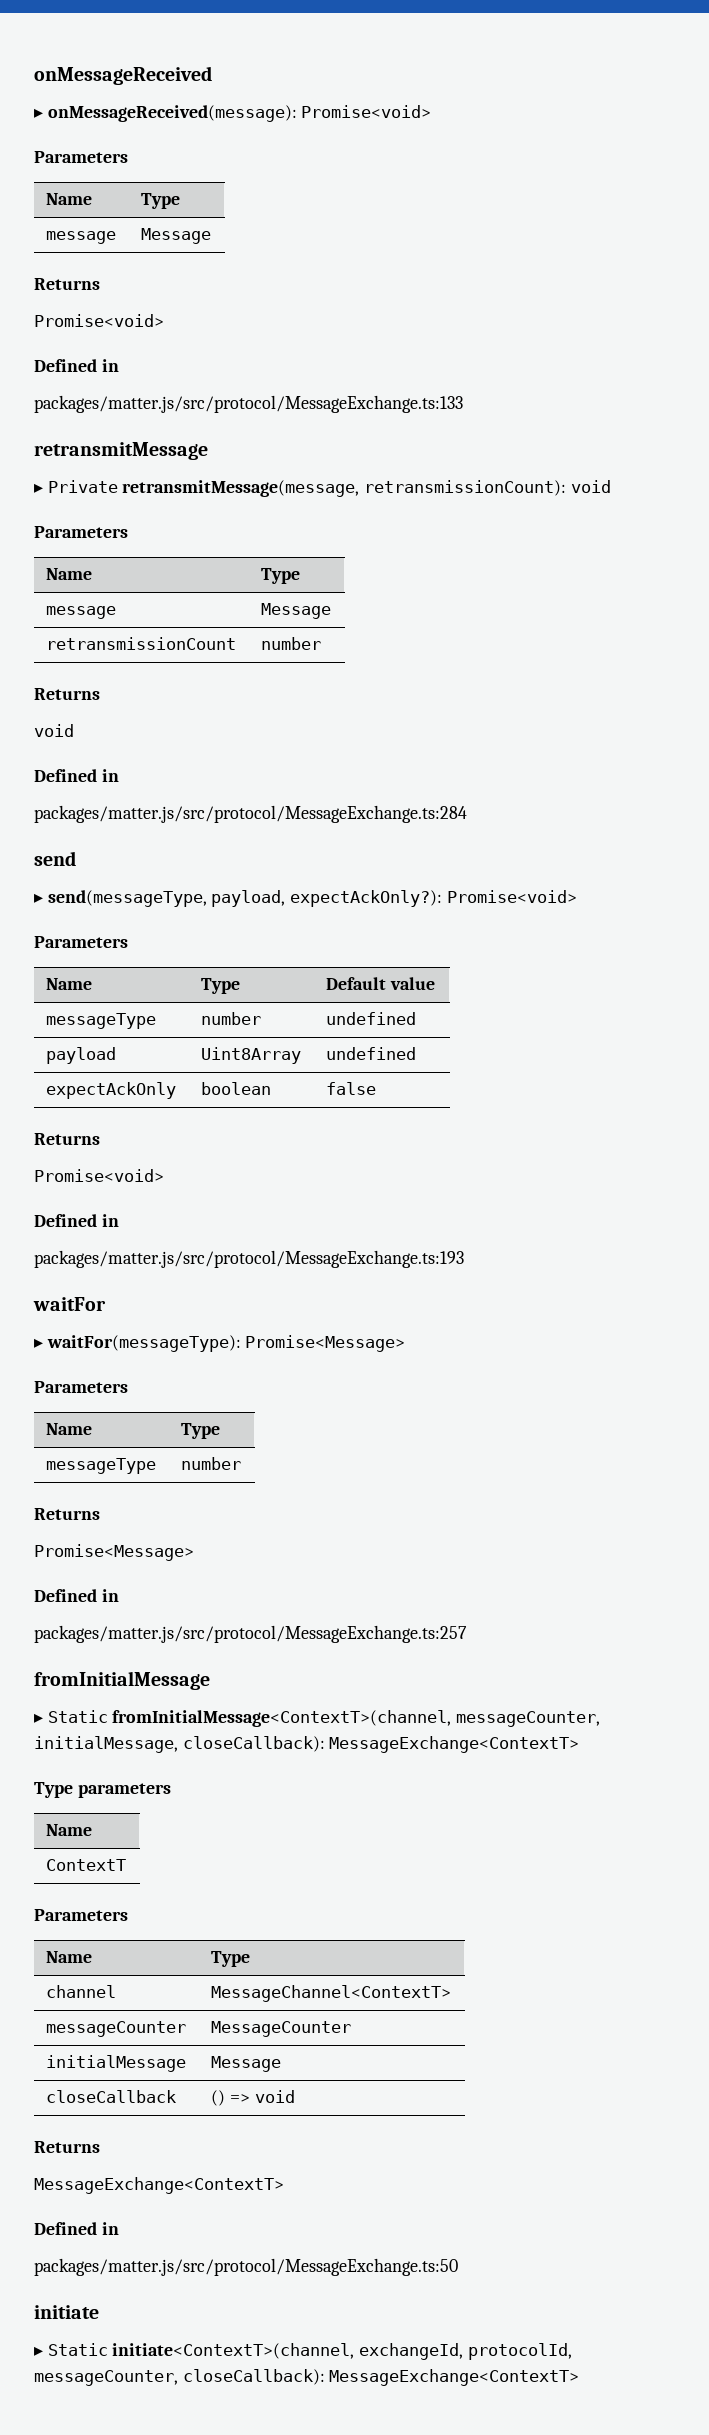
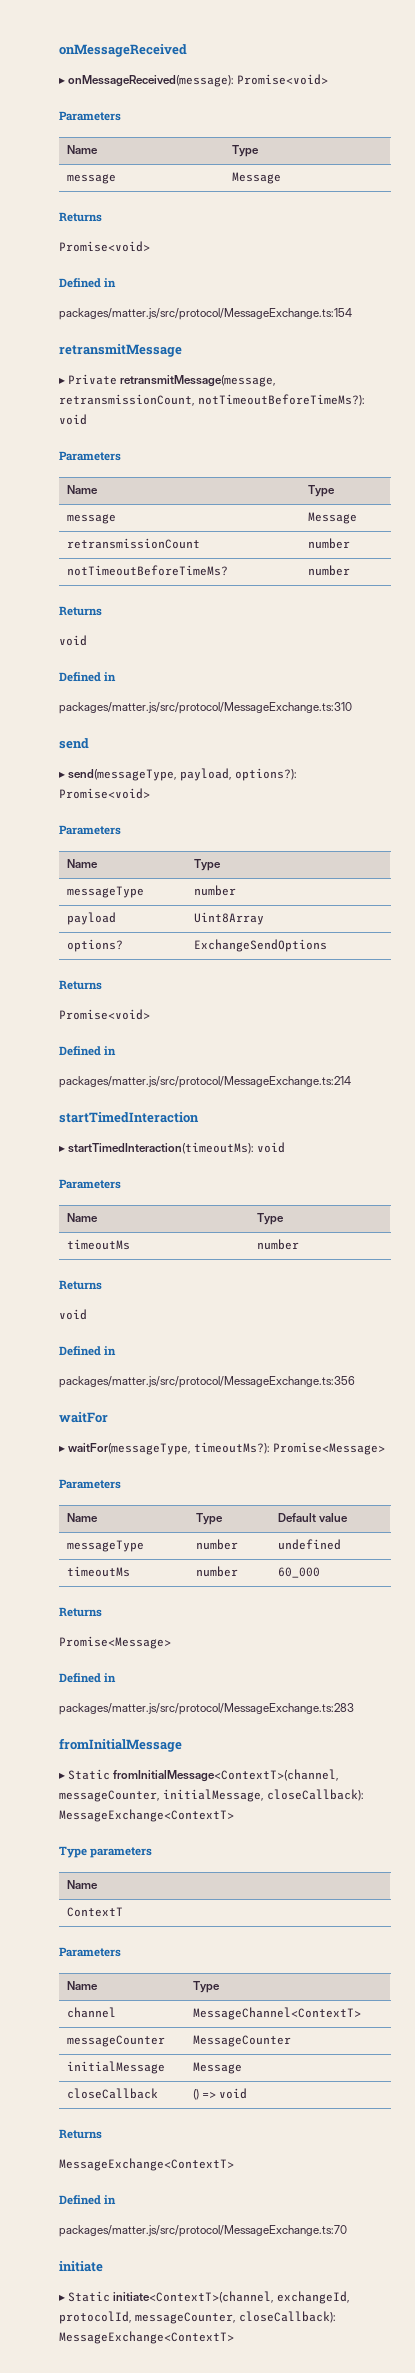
[34,395,463,413] packages/matter.js/src/protocol/MessageExchange.ts:133 -> [59,308,352,320] packages/matter.js/src/protocol/MessageExchange.ts:154
[364,480,567,496] retransmissionCount): -> [59,394,366,406] retransmissionCount, notTimeoutBeforeTimeMs?):
[34,688,100,700] [34,724,74,737] [34,769,119,782] [34,805,467,823] // Returns // void // Defined in // packages/matter.js/src/protocol/MessageExchange.ts:284 -> [67,565,229,576] [308,565,351,576] [59,606,102,616] [59,635,87,646] [59,672,117,682] [59,702,352,714] // notTimeoutBeforeTimeMs? | number // Returns // void // Defined in // packages/matter.js/src/protocol/MessageExchange.ts:310
[290,890,577,907] [34,936,128,948] [46,978,93,990] [201,978,241,994] expectAckOnly?): Promise<void> // Parameters // Name | Type -> [235,768,298,781] [59,788,150,799] [59,825,121,835] [67,859,99,868] [194,859,222,871] [67,886,145,898] [194,885,237,896] [67,912,117,925] [194,912,265,925] [67,939,124,952] [194,939,328,952] [59,980,102,990] [59,1009,150,1020] [59,1046,117,1056] [59,1076,351,1088] [59,1112,199,1123] [59,1142,286,1154] [59,1179,121,1189] [67,1213,99,1222] [257,1213,285,1225] [67,1239,131,1250] [257,1239,300,1250] [59,1280,102,1290] [59,1309,87,1320] [59,1346,117,1356] [59,1376,355,1388] [59,1412,108,1423] [59,1442,386,1455] [59,1479,121,1489] [67,1513,99,1522] [196,1513,224,1525] options?): Promise<void> // Parameters // Name | Type // messageType | number // payload | Uint8Array // options? | ExchangeSendOptions // Returns // Promise<void> // Defined in // packages/matter.js/src/protocol/MessageExchange.ts:214 // startTimedInteraction // ▸ startTimedInteraction(timeoutMs): void // Parameters // Name | Type // timeoutMs | number // Returns // void // Defined in // packages/matter.js/src/protocol/MessageExchange.ts:356 // waitFor // ▸ waitFor(messageType, timeoutMs?): Promise<Message> // Parameters // Name | Type
[46,1047,117,1064] [201,1047,302,1064] [326,1047,417,1060] [46,1082,177,1099] [201,1082,272,1095] [326,1082,377,1095] [34,1133,100,1145] [34,1169,164,1182] [34,1214,119,1227] [34,1250,464,1268] [33,1297,106,1311] [34,1335,406,1352] [34,1381,128,1393] [46,1423,93,1435] [181,1423,221,1439] [46,1458,157,1474] [181,1457,242,1470] payload | Uint8Array | undefined // expectAckOnly | boolean | false // Returns // Promise<void> // Defined in // packages/matter.js/src/protocol/MessageExchange.ts:193 // waitFor // ▸ waitFor(messageType): Promise<Message> // Parameters // Name | Type // messageType | number -> [67,1566,131,1577] [196,1566,239,1577] [278,1567,321,1578] timeoutMs | number | 60_000
[34,1625,467,1643] packages/matter.js/src/protocol/MessageExchange.ts:257 -> [59,1703,354,1715] packages/matter.js/src/protocol/MessageExchange.ts:283
[34,2258,458,2276] packages/matter.js/src/protocol/MessageExchange.ts:50 -> [59,2225,347,2237] packages/matter.js/src/protocol/MessageExchange.ts:70

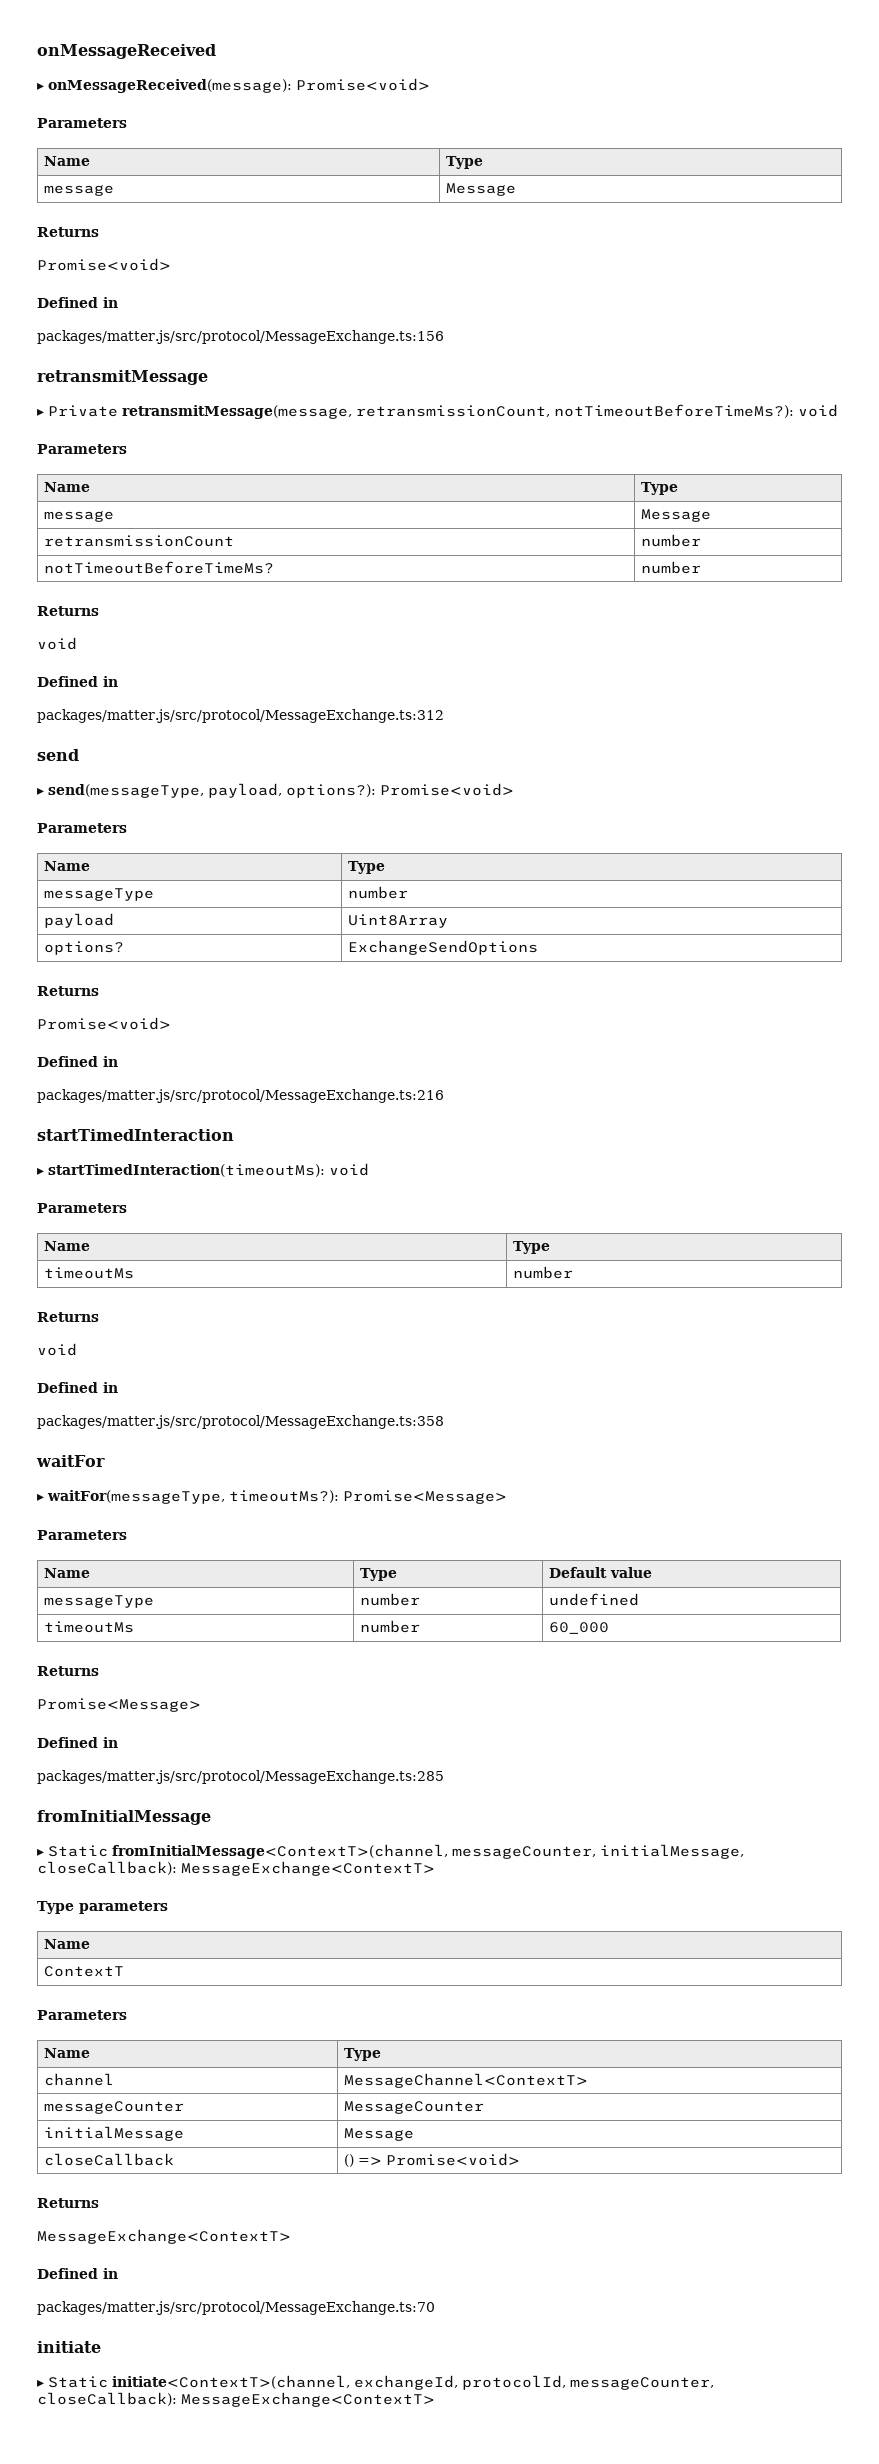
[59,308,352,320] packages/matter.js/src/protocol/MessageExchange.ts:154 -> [37,330,444,344] packages/matter.js/src/protocol/MessageExchange.ts:156
[59,702,352,714] packages/matter.js/src/protocol/MessageExchange.ts:310 -> [37,709,444,723] packages/matter.js/src/protocol/MessageExchange.ts:312
[59,1076,351,1088] packages/matter.js/src/protocol/MessageExchange.ts:214 -> [37,1089,444,1103] packages/matter.js/src/protocol/MessageExchange.ts:216
[59,1376,355,1388] packages/matter.js/src/protocol/MessageExchange.ts:356 -> [37,1415,444,1429] packages/matter.js/src/protocol/MessageExchange.ts:358
[59,1703,354,1715] packages/matter.js/src/protocol/MessageExchange.ts:283 -> [37,1770,444,1784] packages/matter.js/src/protocol/MessageExchange.ts:285
[219,2088,248,2099] void -> [385,2153,520,2166] Promise<void>

